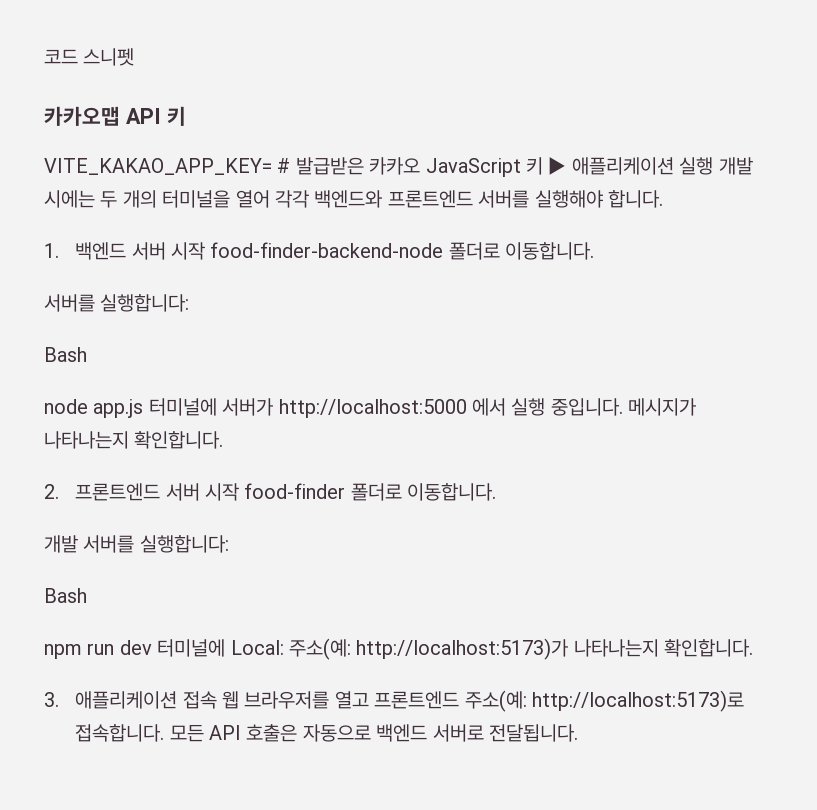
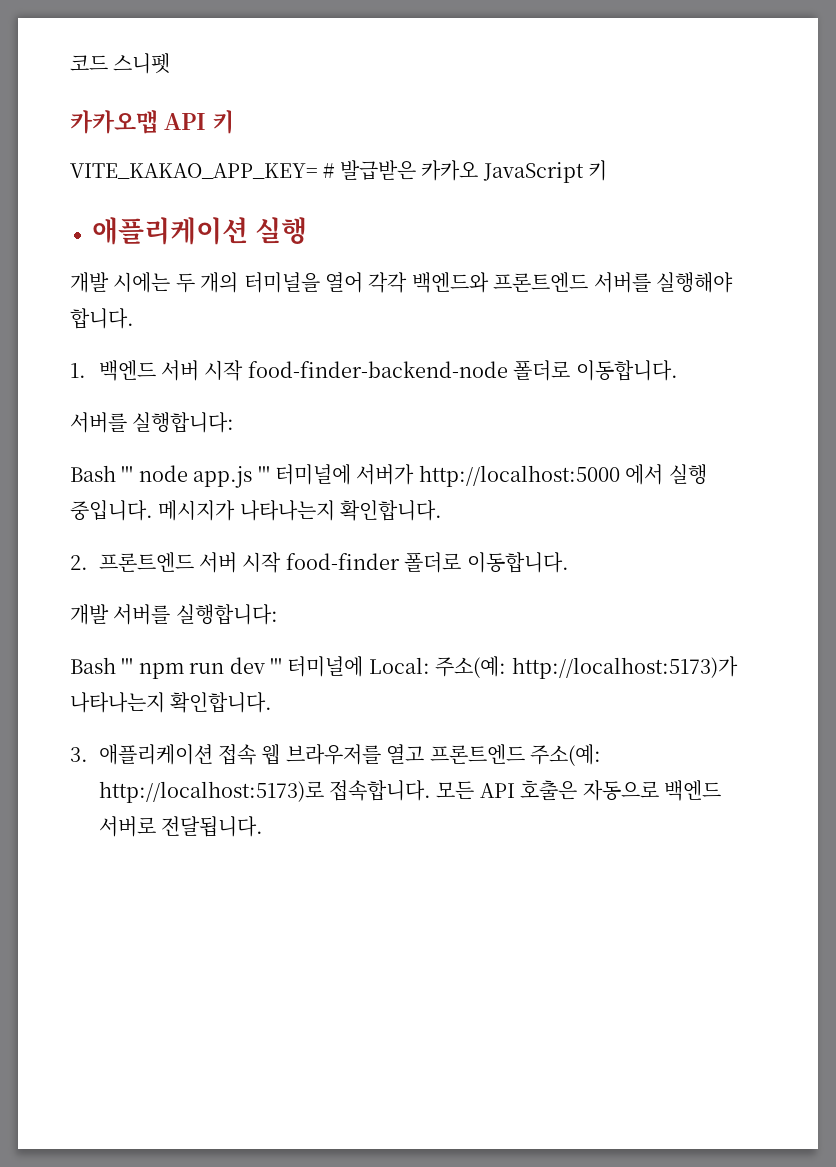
[548,157,567,175] ▶ -> (607, 170) //
(714, 166) none -> (308, 230) //
(87, 354) // -> [121,466,134,482] '''
(144, 408) none -> [257,466,270,482] '''
(87, 595) // -> [121,658,134,674] '''
(152, 647) none -> [270,658,282,674] '''

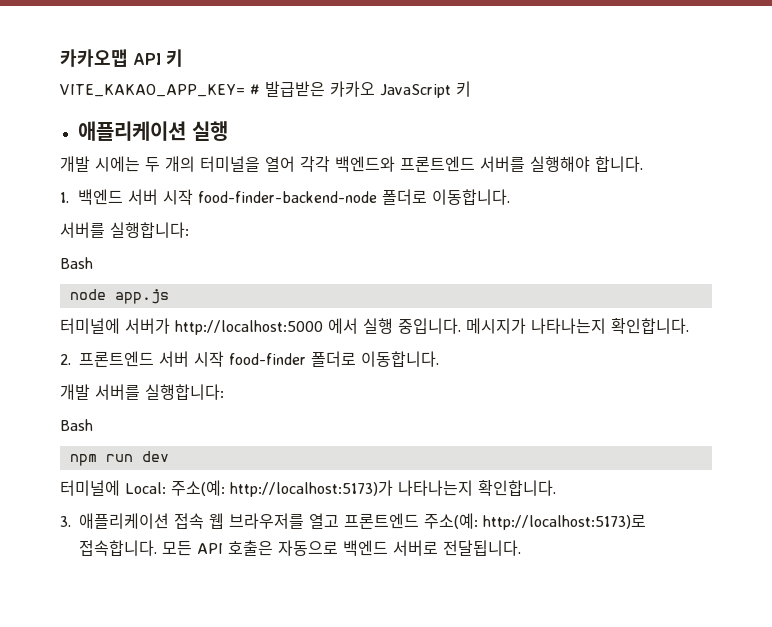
[70,53,171,74] 코드 스니펫 // -> (60, 58) none
[121,466,134,482] ''' -> (93, 263) //
[257,466,270,482] ''' -> (169, 296) //
[121,658,134,674] ''' -> (93, 425) //
[270,658,282,674] ''' -> (169, 456) //

